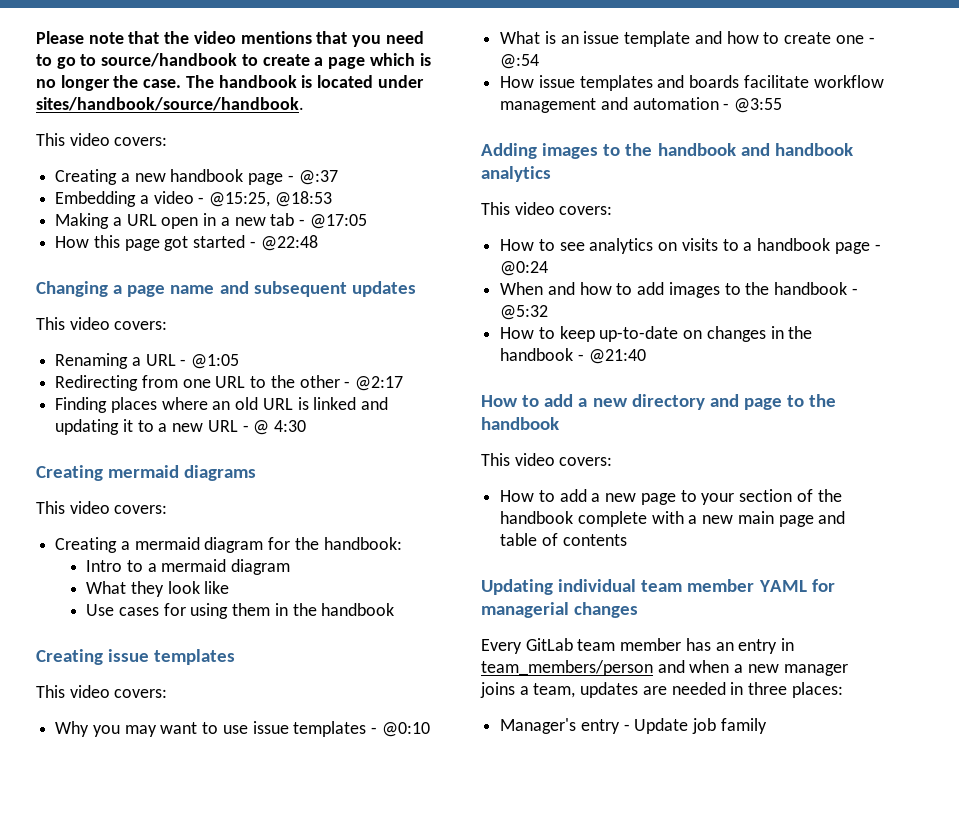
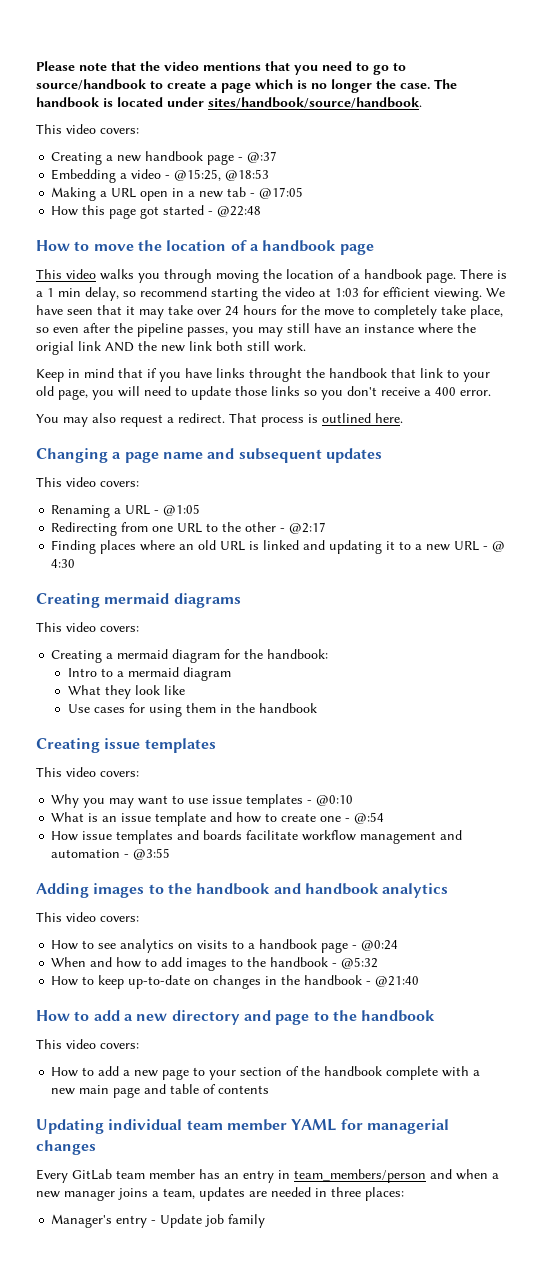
(318, 243) none -> [36,240,374,255] [36,269,507,283] [36,287,505,301] [36,305,503,319] [36,323,476,337] [36,341,306,355] [36,368,490,382] [36,386,491,400] [36,413,403,427] // How to move the location of a handbook page // This video walks you through moving the location of a handbook page. There is a 1 min delay, so recommend starting the video at 1:03 for efficient viewing. We have seen that it may take over 24 hours for the move to completely take place, so even after the pipeline passes, you may still have an instance where the origial link AND the new link both still work. // Keep in mind that if you have links throught the handbook that link to your old page, you will need to update those links so you don't receive a 400 error. // You may also request a redirect. That process is outlined here.

